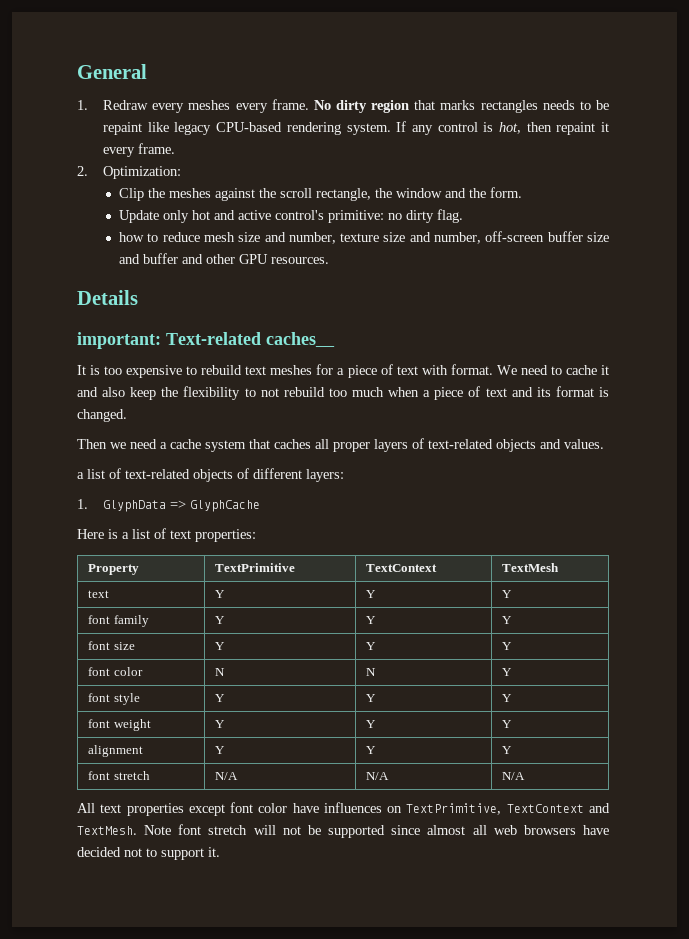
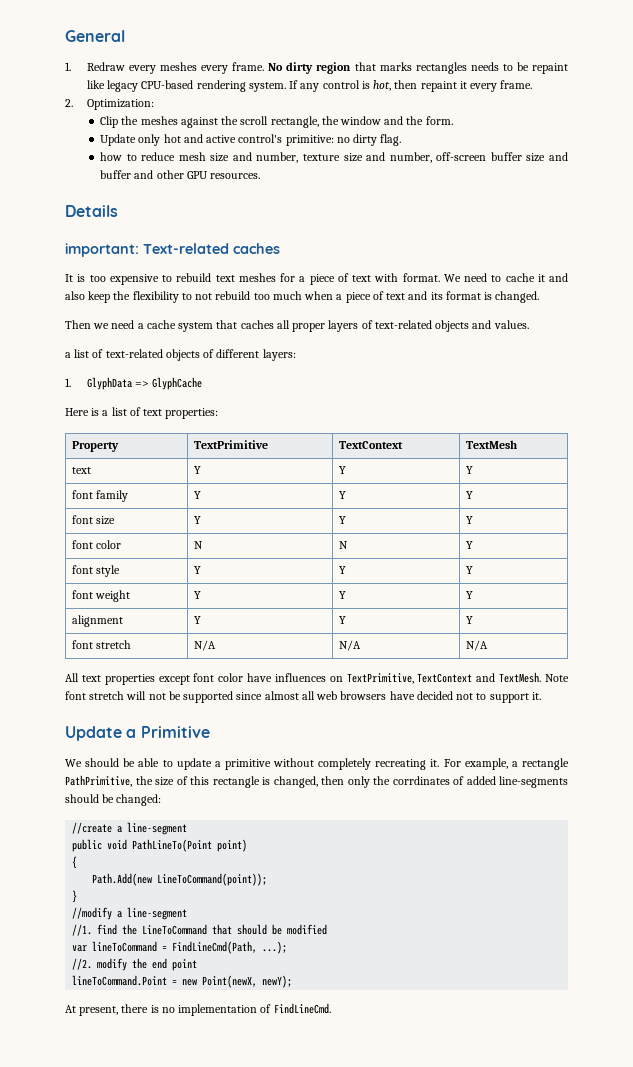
[266,332,335,347] caches__ -> [233,243,280,254] caches
(220, 852) none -> [65,726,210,741] [65,758,569,770] [65,775,568,788] [65,794,162,806] [72,822,188,835] [72,839,248,852] [72,856,78,869] [92,873,268,886] [72,890,78,903] [72,907,188,920] [72,924,328,936] [72,941,288,954] [72,958,198,971] [72,975,293,988] [65,1003,331,1016] // Update a Primitive // We should be able to update a primitive without completely recreating it. For example, a rectangle PathPrimitive, the size of this rectangle is changed, then only the corrdinates of added line-segments should be changed: // //create a line-segment // public void PathLineTo(Point point) // { // Path.Add(new LineToCommand(point)); // } // //modify a line-segment // //1. find the LineToCommand that should be modified // var lineToCommand = FindLineCmd(Path, ...); // //2. modify the end point // lineToCommand.Point = new Point(newX, newY); // At present, there is no implementation of FindLineCmd.

